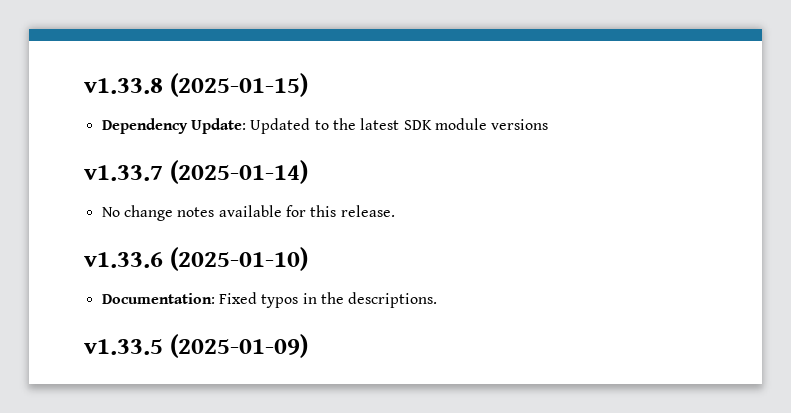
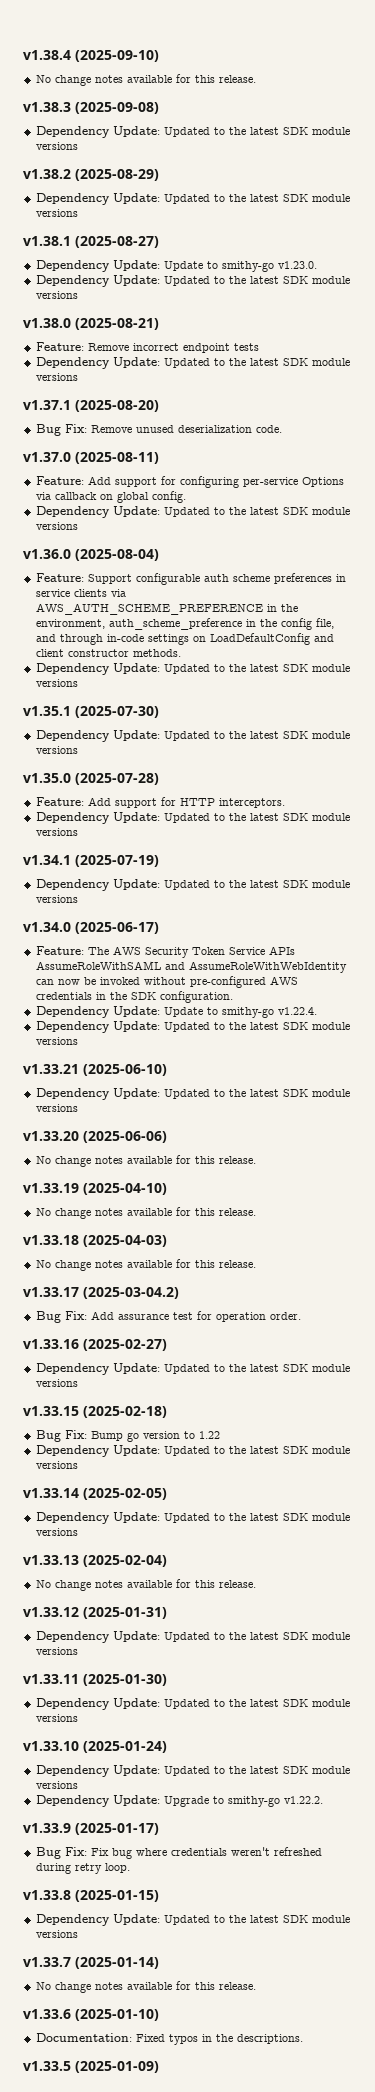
(84, 86) none -> [23,50,159,62] [35,74,256,86] [23,102,159,114] [35,126,350,138] [35,142,78,150] [23,169,159,181] [35,193,350,205] [35,209,78,217] [23,236,159,248] [35,260,317,272] [35,275,350,287] [35,291,78,299] [23,318,159,330] [35,342,259,353] [35,357,350,369] [35,373,78,381] [23,400,159,412] [35,424,282,436] [23,452,159,464] [35,476,344,488] [35,491,186,503] [35,506,350,518] [35,522,78,530] [23,549,159,561] [35,573,346,585] [35,589,126,597] [35,603,298,615] [35,618,334,630] [35,633,334,645] [35,649,181,657] [35,663,350,675] [35,679,78,687] [23,706,159,718] [35,730,350,742] [35,746,78,754] [23,773,159,785] [35,797,285,808] [35,812,350,824] [35,828,78,836] [23,855,159,867] [35,879,350,891] [35,895,78,903] [23,922,159,934] [35,946,295,958] [35,961,347,973] [35,976,298,988] [35,991,233,1003] [35,1006,317,1018] [35,1021,350,1033] [35,1037,78,1045] [23,1064,167,1076] [35,1088,350,1100] [35,1104,78,1112] [23,1131,167,1143] [35,1155,256,1167] [23,1183,167,1195] [35,1207,256,1219] [23,1235,167,1247] [35,1259,256,1271] [23,1287,179,1299] [35,1311,301,1323] [23,1339,167,1351] [35,1363,350,1375] [35,1379,78,1387] [23,1406,167,1418] [35,1430,220,1442] [35,1445,350,1457] [35,1461,78,1469] [23,1488,167,1500] [35,1512,350,1524] [35,1528,78,1536] [23,1555,167,1567] [35,1579,256,1591] [23,1607,167,1619] [35,1631,350,1643] [35,1647,78,1655] [23,1674,167,1686] [35,1698,350,1710] [35,1714,78,1722] [23,1741,167,1753] [35,1765,350,1777] [35,1781,78,1789] [35,1795,323,1807] [23,1823,159,1835] [35,1847,322,1859] [35,1863,130,1874] v1.38.4 (2025-09-10) // No change notes available for this release. // v1.38.3 (2025-09-08) // Dependency Update: Updated to the latest SDK module versions // v1.38.2 (2025-08-29) // Dependency Update: Updated to the latest SDK module versions // v1.38.1 (2025-08-27) // Dependency Update: Update to smithy-go v1.23.0. // Dependency Update: Updated to the latest SDK module versions // v1.38.0 (2025-08-21) // Feature: Remove incorrect endpoint tests // Dependency Update: Updated to the latest SDK module versions // v1.37.1 (2025-08-20) // Bug Fix: Remove unused deserialization code. // v1.37.0 (2025-08-11) // Feature: Add support for configuring per-service Options via callback on global config. // Dependency Update: Updated to the latest SDK module versions // v1.36.0 (2025-08-04) // Feature: Support configurable auth scheme preferences in service clients via AWS_AUTH_SCHEME_PREFERENCE in the environment, auth_scheme_preference in the config file, and through in-code settings on LoadDefaultConfig and client constructor methods. // Dependency Update: Updated to the latest SDK module versions // v1.35.1 (2025-07-30) // Dependency Update: Updated to the latest SDK module versions // v1.35.0 (2025-07-28) // Feature: Add support for HTTP interceptors. // Dependency Update: Updated to the latest SDK module versions // v1.34.1 (2025-07-19) // Dependency Update: Updated to the latest SDK module versions // v1.34.0 (2025-06-17) // Feature: The AWS Security Token Service APIs AssumeRoleWithSAML and AssumeRoleWithWebIdentity can now be invoked without pre-configured AWS credentials in the SDK configuration. // Dependency Update: Update to smithy-go v1.22.4. // Dependency Update: Updated to the latest SDK module versions // v1.33.21 (2025-06-10) // Dependency Update: Updated to the latest SDK module versions // v1.33.20 (2025-06-06) // No change notes available for this release. // v1.33.19 (2025-04-10) // No change notes available for this release. // v1.33.18 (2025-04-03) // No change notes available for this release. // v1.33.17 (2025-03-04.2) // Bug Fix: Add assurance test for operation order. // v1.33.16 (2025-02-27) // Dependency Update: Updated to the latest SDK module versions // v1.33.15 (2025-02-18) // Bug Fix: Bump go version to 1.22 // Dependency Update: Updated to the latest SDK module versions // v1.33.14 (2025-02-05) // Dependency Update: Updated to the latest SDK module versions // v1.33.13 (2025-02-04) // No change notes available for this release. // v1.33.12 (2025-01-31) // Dependency Update: Updated to the latest SDK module versions // v1.33.11 (2025-01-30) // Dependency Update: Updated to the latest SDK module versions // v1.33.10 (2025-01-24) // Dependency Update: Updated to the latest SDK module versions // Dependency Update: Upgrade to smithy-go v1.22.2. // v1.33.9 (2025-01-17) // Bug Fix: Fix bug where credentials weren't refreshed during retry loop. //

